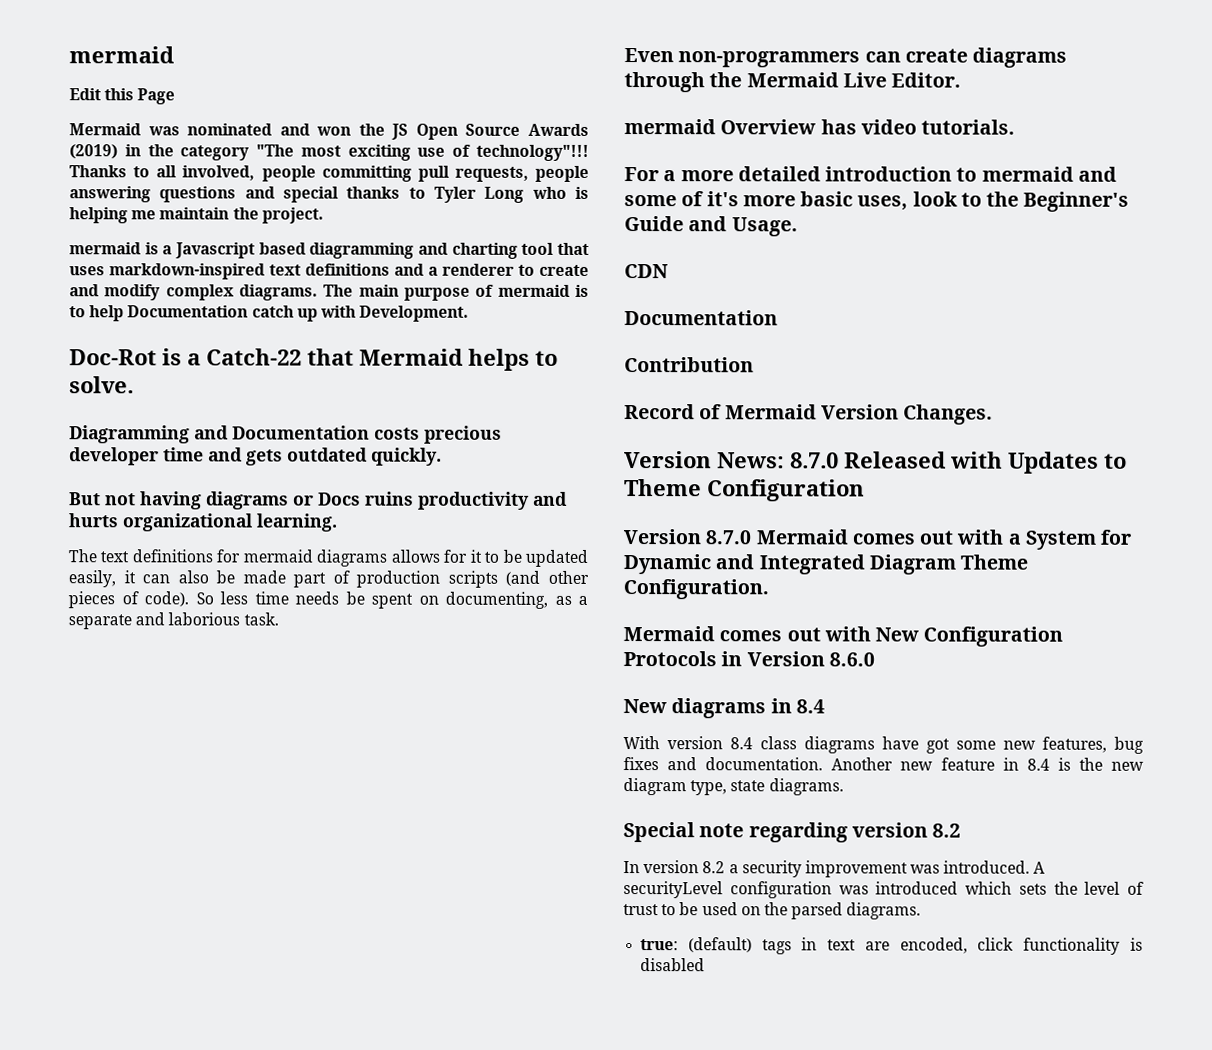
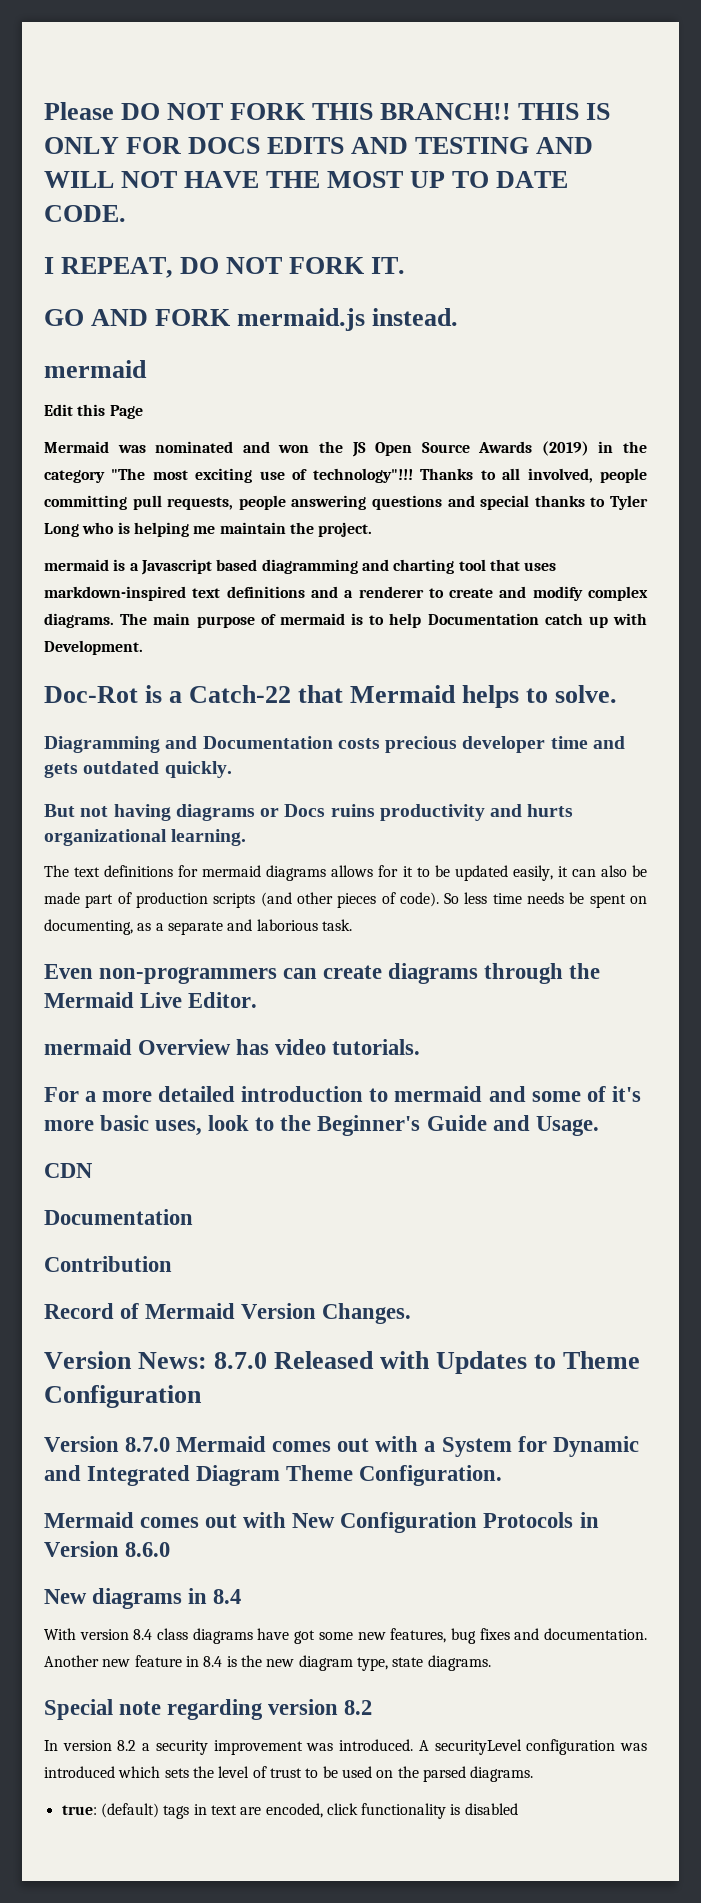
(69, 55) none -> [44,102,611,120] [44,137,594,154] [44,171,569,188] [44,205,126,222] [44,257,406,278] [44,308,459,331] Please DO NOT FORK THIS BRANCH!! THIS IS ONLY FOR DOCS EDITS AND TESTING AND WILL NOT HAVE THE MOST UP TO DATE CODE. // I REPEAT, DO NOT FORK IT. // GO AND FORK mermaid.js instead. //

